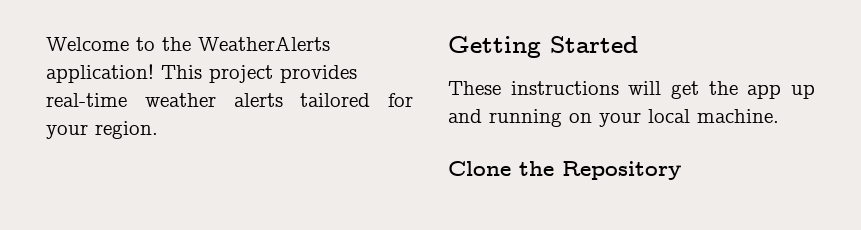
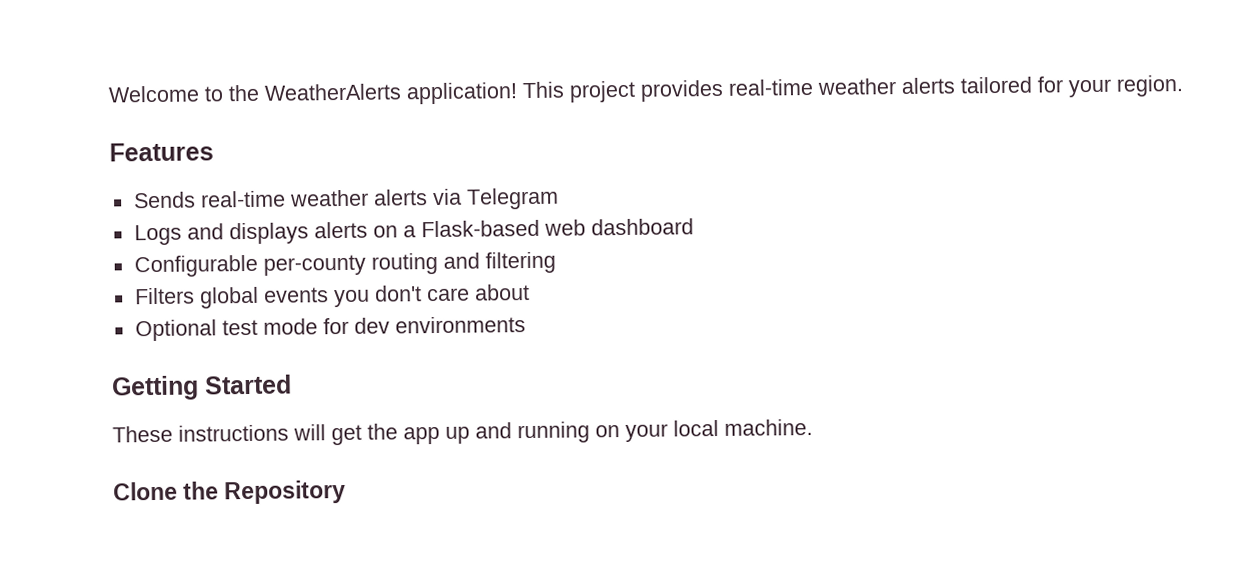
(158, 130) none -> [109,142,214,162] [132,187,559,210] [133,218,694,246] [133,251,556,278] [134,284,530,309] [134,316,526,342] // Features // Sends real-time weather alerts via Telegram // Logs and displays alerts on a Flask-based web dashboard // Configurable per-county routing and filtering // Filters global events you don't care about // Optional test mode for dev environments

